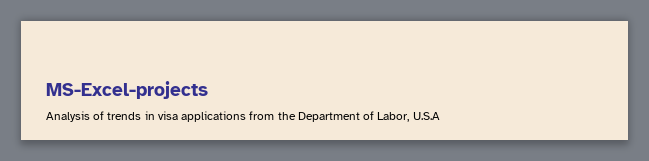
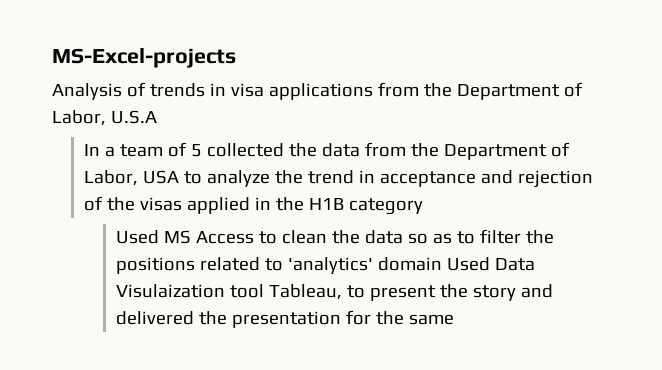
(440, 116) none -> [84,142,571,160] [84,170,594,188] [84,196,424,215] [116,229,555,244] [116,257,536,274] [116,284,554,301] [116,310,455,328] // In a team of 5 collected the data from the Department of Labor, USA to analyze the trend in acceptance and rejection of the visas applied in the H1B category // Used MS Access to clean the data so as to filter the positions related to 'analytics' domain Used Data Visulaization tool Tableau, to present the story and delivered the presentation for the same

